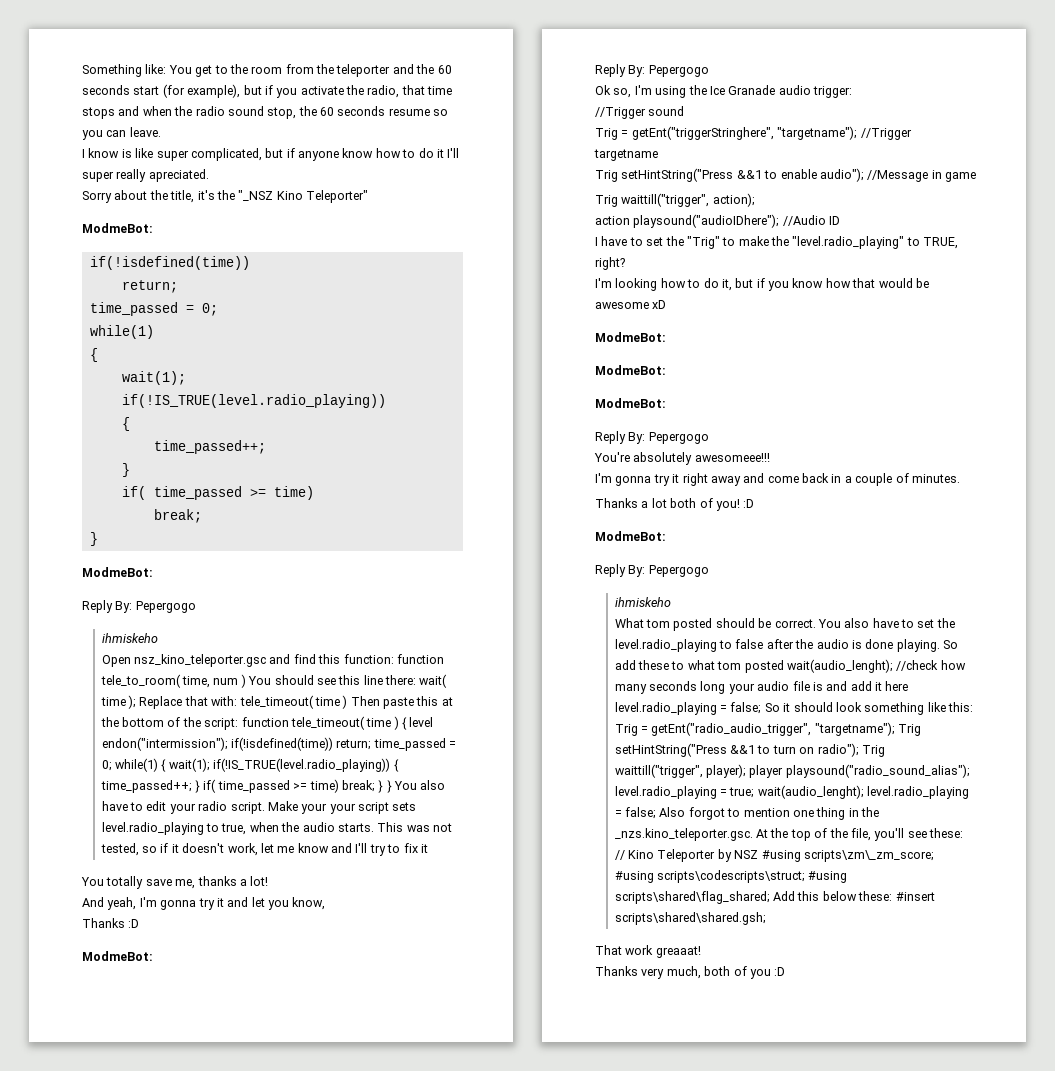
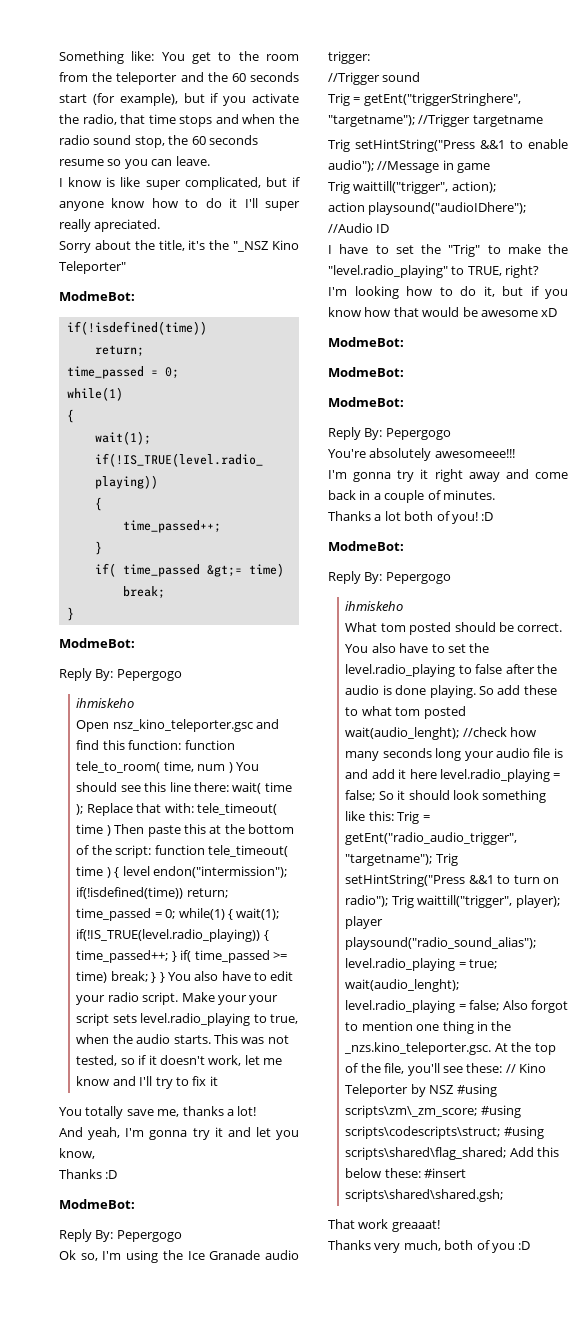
[249,489,266,497] >= -> [206,565,242,577] &gt;=

